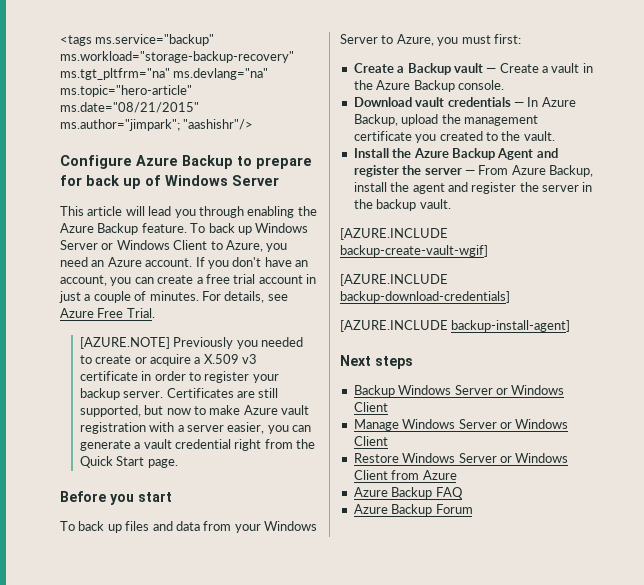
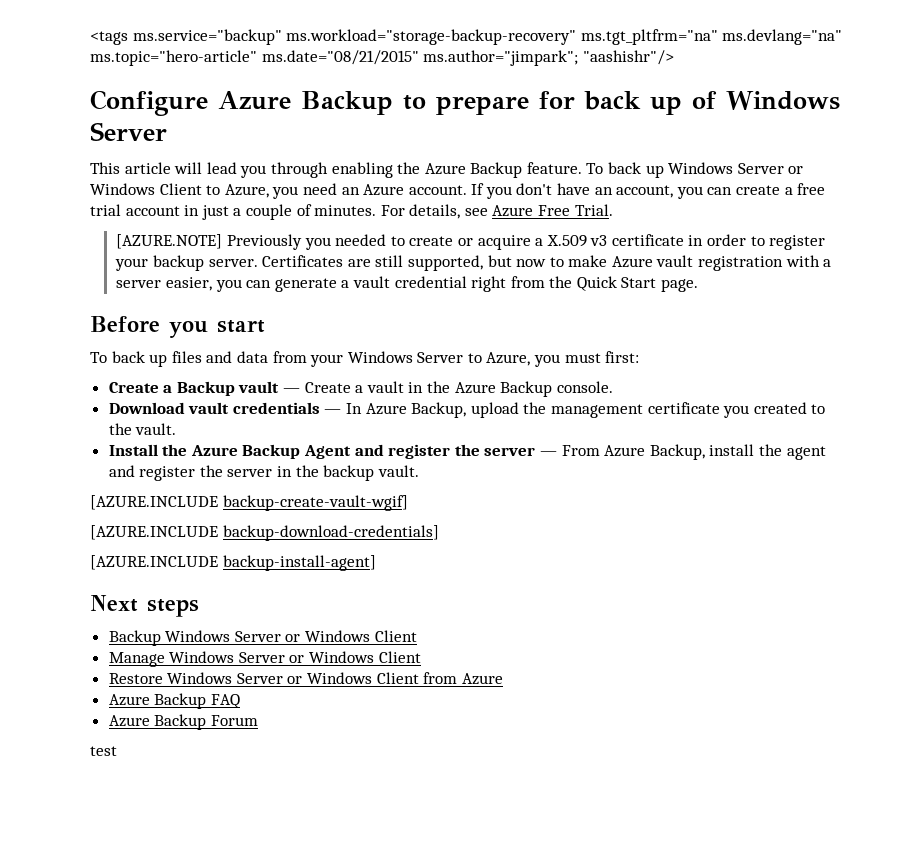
(473, 509) none -> [90,746,117,756] // test

